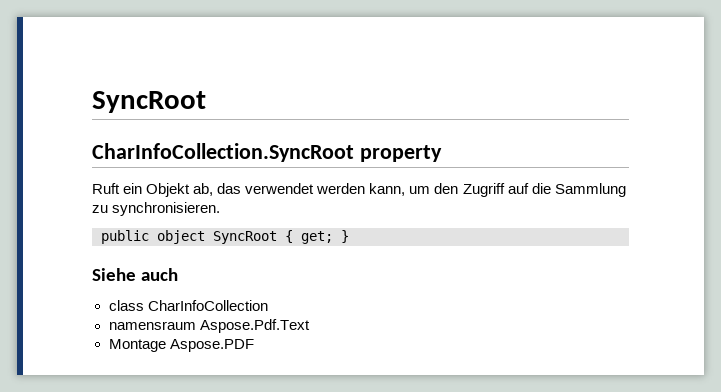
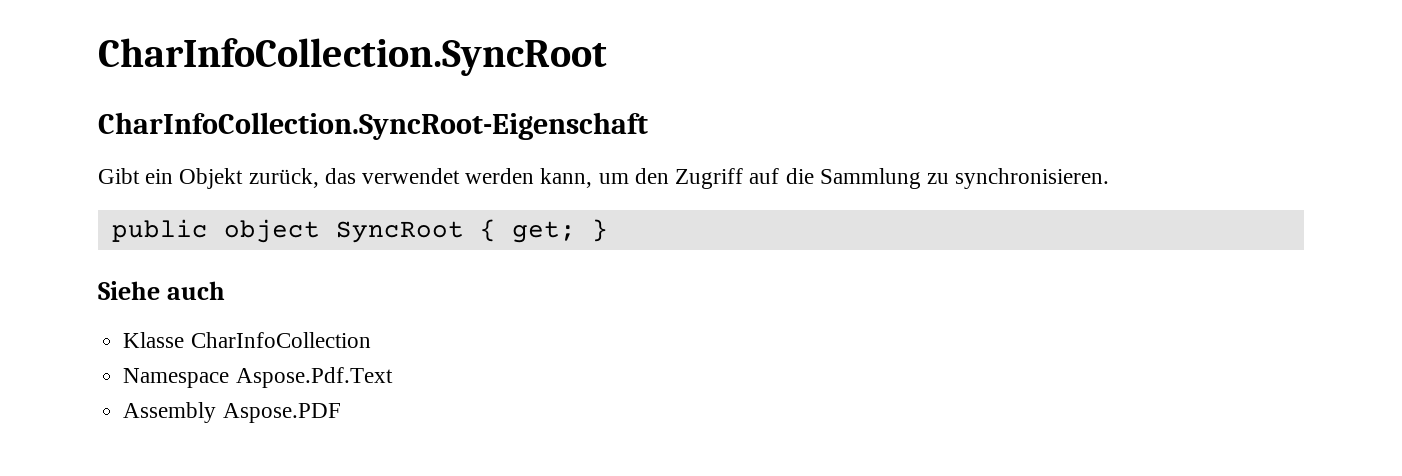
[92,91,206,113] [92,143,442,162] [92,183,120,194] SyncRoot // CharInfoCollection.SyncRoot property // Ruft -> [98,38,607,76] [98,112,648,140] [98,168,140,184] CharInfoCollection.SyncRoot // CharInfoCollection.SyncRoot-Eigenschaft // Gibt
[193,183,214,196] ab, -> [248,168,319,188] zurück,
[108,300,144,311] class -> [123,332,185,348] Klasse
[108,321,196,330] namensraum -> [123,368,230,388] Namespace
[108,339,166,352] Montage -> [123,402,217,423] Assembly

